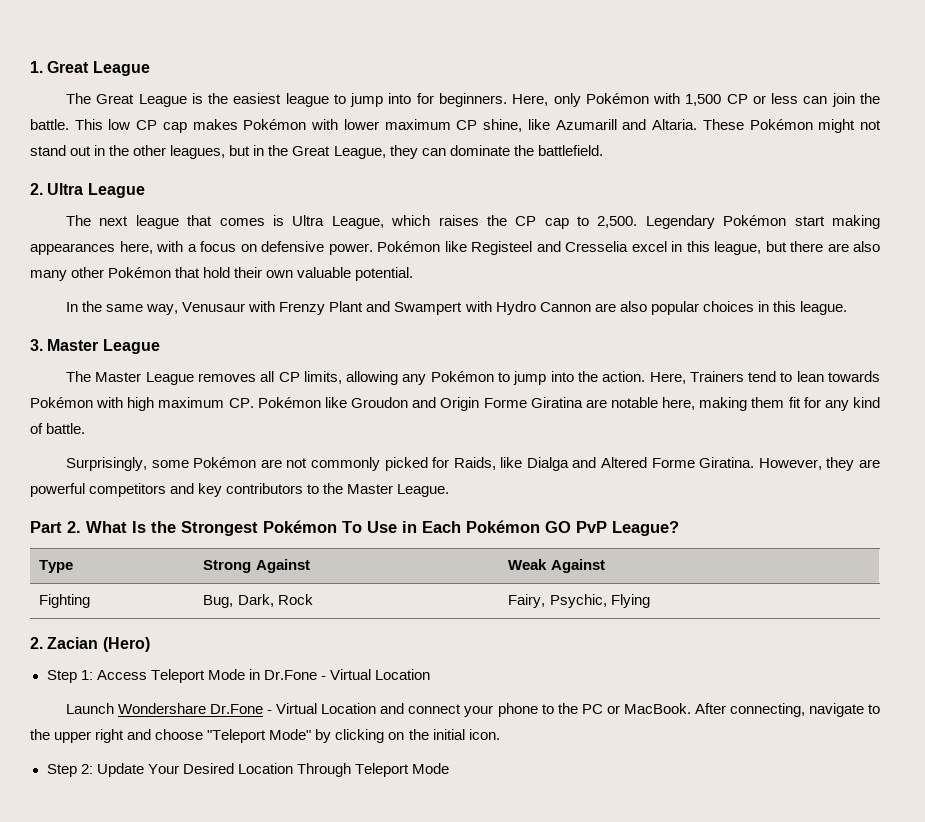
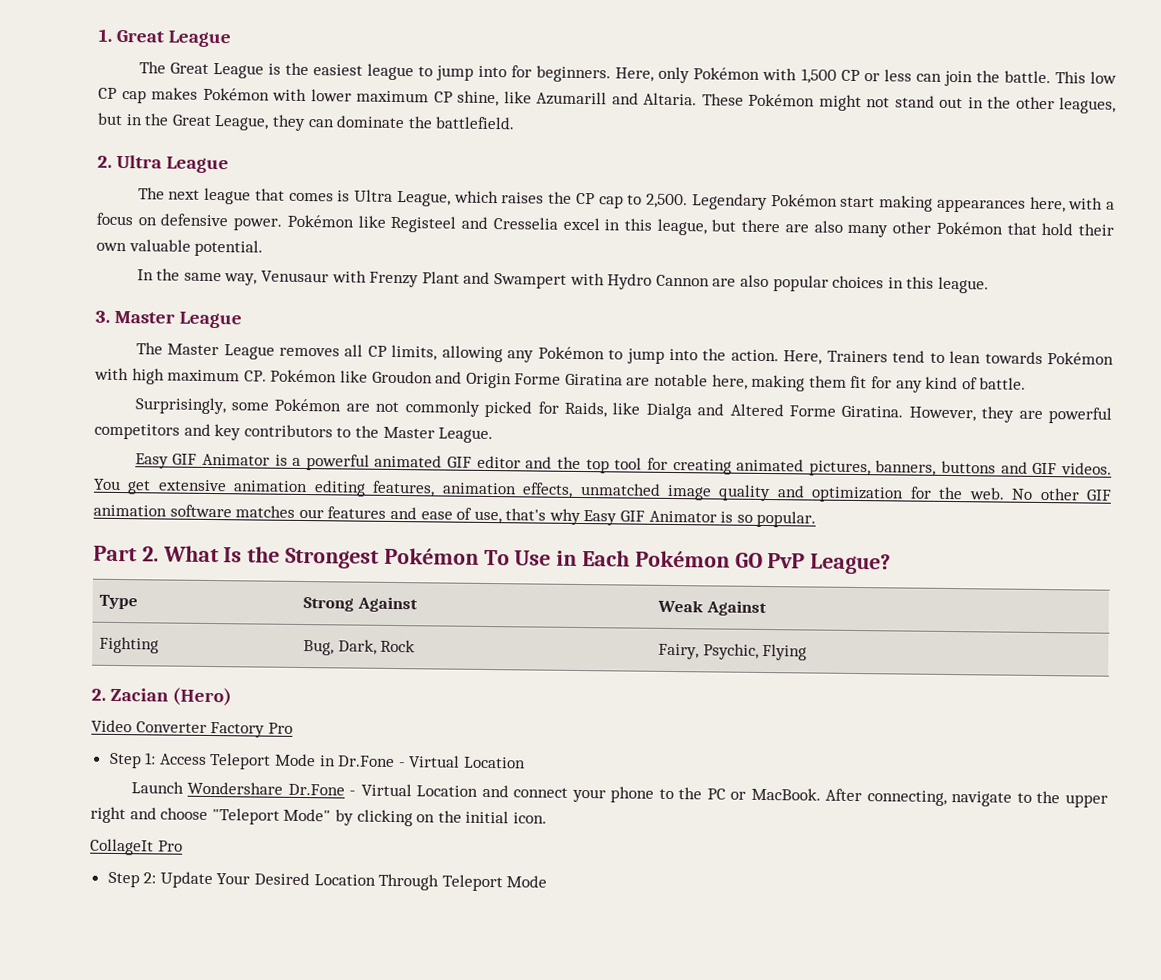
(450, 490) none -> [134,453,1112,477] [93,478,1113,503] [93,504,817,528] // Easy GIF Animator is a powerful animated GIF editor and the top tool for creating animated pictures, banners, buttons and GIF videos. You get extensive animation editing features, animation effects, unmatched image quality and optimization for the web. No other GIF animation software matches our features and ease of use, that's why Easy GIF Animator is so popular.
(150, 644) none -> [91,719,293,738] // Video Converter Factory Pro
(500, 734) none -> [90,838,183,856] // CollageIt Pro

